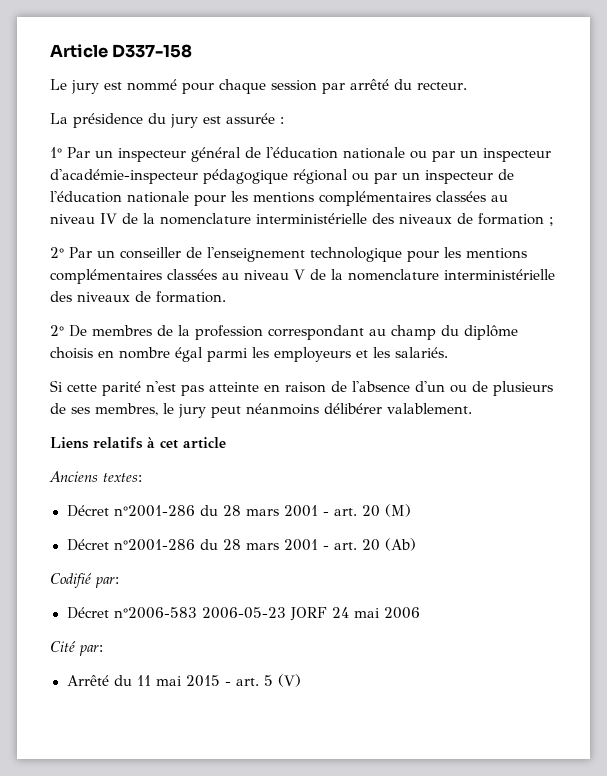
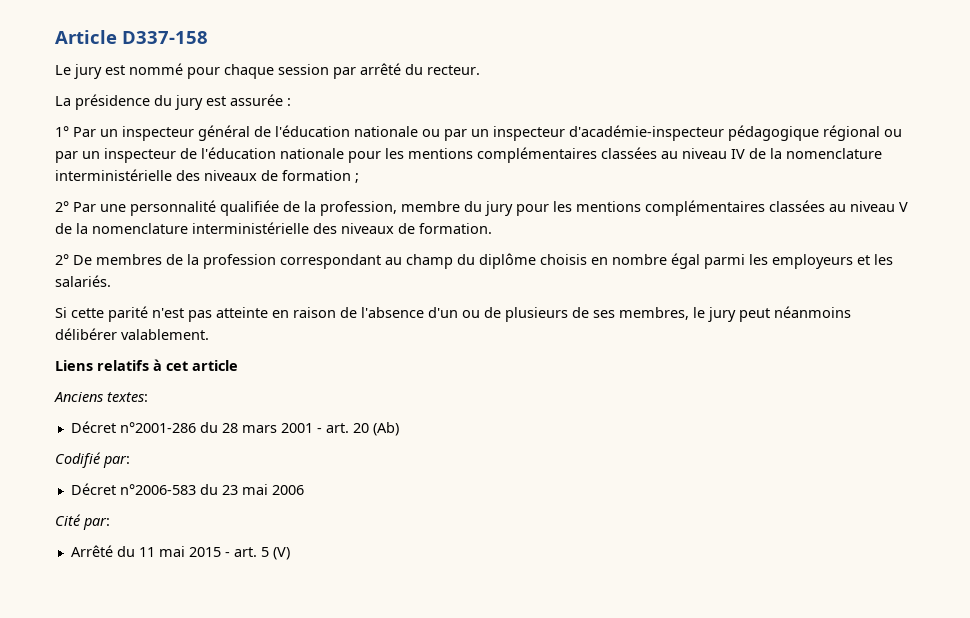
[97,247,402,262] un conseiller de l'enseignement technologique -> [100,200,513,216] une personnalité qualifiée de la profession, membre du jury
[66,504,411,517] // Décret n°2001-286 du 28 mars 2001 - art. 20 (M) -> (148, 397) none
[201,607,349,621] 2006-05-23 JORF 24 -> [199,484,238,495] du 23

